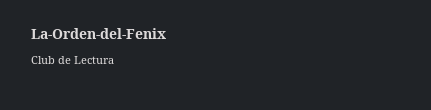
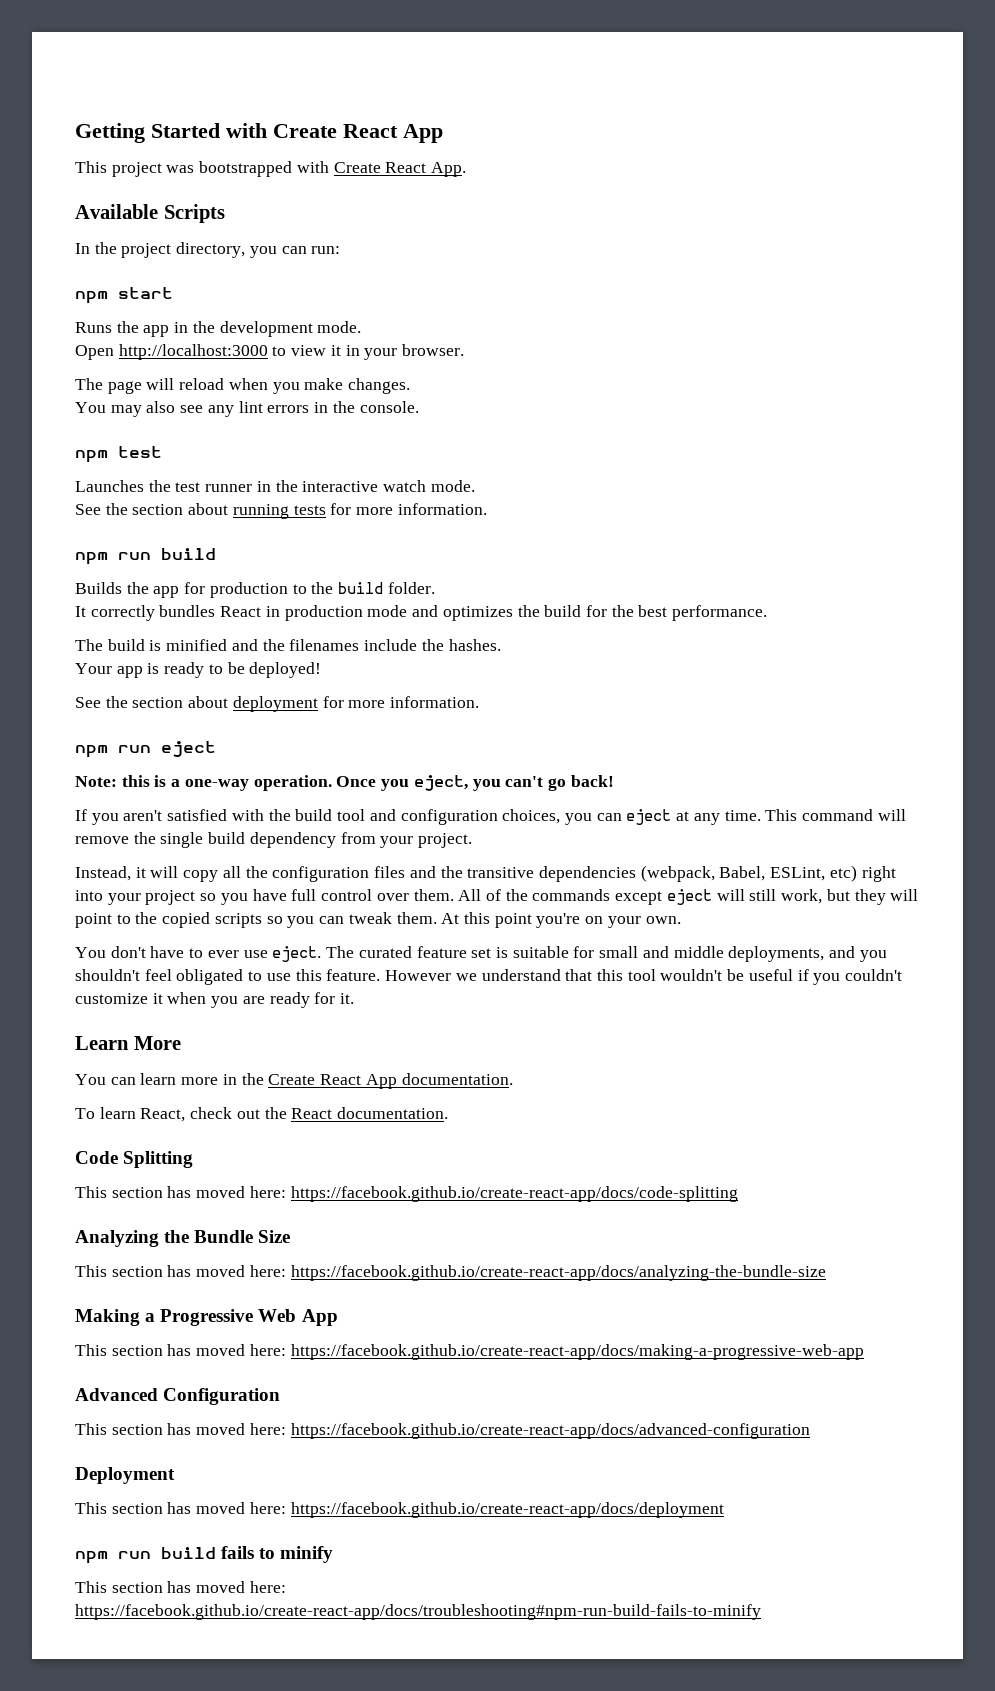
[31,28,166,39] [31,56,114,64] La-Orden-del-Fenix // Club de Lectura -> [75,123,443,143] [75,161,467,177] [75,204,225,223] [75,242,341,258] [75,287,173,304] [75,321,362,337] [75,344,465,360] [75,378,411,394] [75,401,419,417] [75,446,162,463] [75,480,475,492] [75,503,487,519] [75,548,216,565] [75,582,435,598] [75,605,768,621] [75,639,501,651] [75,662,322,678] [75,696,480,712] [75,741,216,758] [75,775,614,791] [75,809,906,825] [75,832,473,848] [75,865,896,882] [75,889,919,905] [75,912,681,928] [75,946,887,962] [75,969,903,985] [75,992,355,1008] [75,1036,181,1050] [75,1073,513,1089] [75,1107,449,1122] [75,1151,194,1168] [75,1186,738,1202] [75,1230,291,1247] [75,1265,826,1281] [75,1309,338,1326] [75,1344,864,1360] [75,1388,281,1405] [75,1423,810,1439] [75,1467,175,1484] [75,1502,724,1518] [75,1546,334,1564] [75,1581,286,1593] [75,1604,761,1620] Getting Started with Create React App // This project was bootstrapped with Create React App. // Available Scripts // In the project directory, you can run: // npm start // Runs the app in the development mode. // Open http://localhost:3000 to view it in your browser. // The page will reload when you make changes. // You may also see any lint errors in the console. // npm test // Launches the test runner in the interactive watch mode. // See the section about running tests for more information. // npm run build // Builds the app for production to the build folder. // It correctly bundles React in production mode and optimizes the build for the best performance. // The build is minified and the filenames include the hashes. // Your app is ready to be deployed! // See the section about deployment for more information. // npm run eject // Note: this is a one-way operation. Once you eject, you can't go back! // If you aren't satisfied with the build tool and configuration choices, you can eject at any time. This command will remove the single build dependency from your project. // Instead, it will copy all the configuration files and the transitive dependencies (webpack, Babel, ESLint, etc) right into your project so you have full control over them. All of the commands except eject will still work, but they will point to the copied scripts so you can tweak them. At this point you're on your own. // You don't have to ever use eject. The curated feature set is suitable for small and middle deployments, and you shouldn't feel obligated to use this feature. However we understand that this tool wouldn't be useful if you couldn't customize it when you are ready for it. // Learn More // You can learn more in the Create React App documentation. // To learn React, check out the React documentation. // Code Splitting // This section has moved here: https://facebook.github.io/create-react-app/docs/code-splitting // Analyzing the Bundle Size // This section has moved here: https://facebook.github.io/create-react-app/docs/analyzing-the-bundle-size // Making a Progressive Web App // This section has moved here: https://facebook.github.io/create-react-app/docs/making-a-progressive-web-app // Advanced Configuration // This section has moved here: https://facebook.github.io/create-react-app/docs/advanced-configuration // Deployment // This section has moved here: https://facebook.github.io/create-react-app/docs/deployment // npm run build fails to minify // This section has moved here: https://facebook.github.io/create-react-app/docs/troubleshooting#npm-run-build-fails-to-minify

